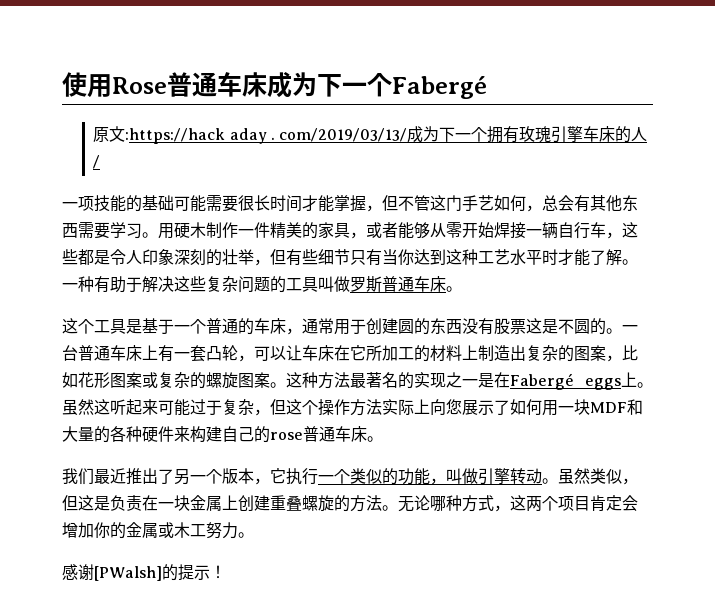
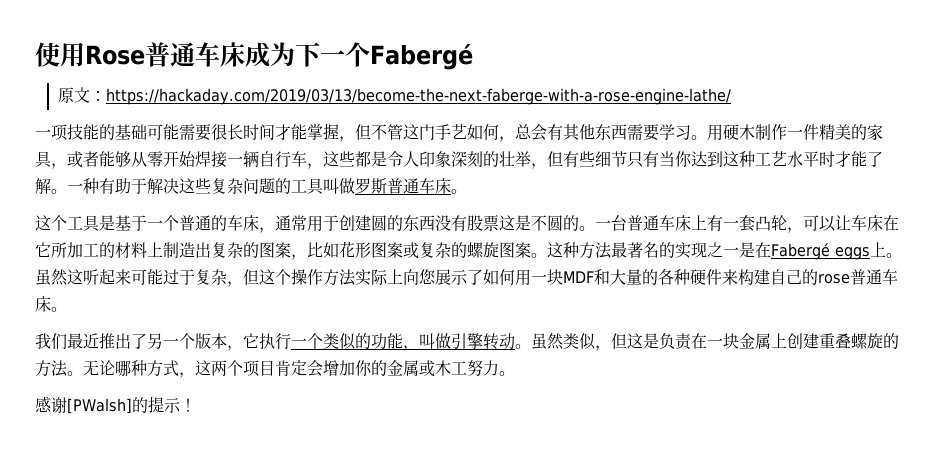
[125,126,648,144] [93,155,101,169] :https://hack aday . com/2019/03/13/成为下一个拥有玫瑰引擎车床的人/ -> [89,88,731,105] ：https://hackaday.com/2019/03/13/become-the-next-faberge-with-a-rose-engine-lathe/

